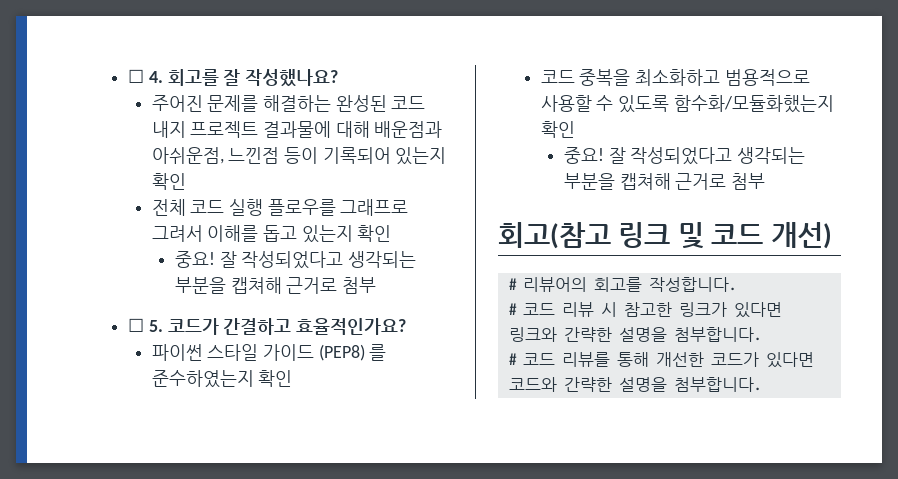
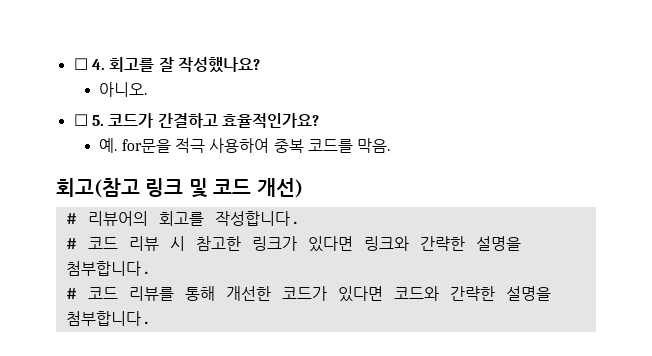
[151,95,426,112] [151,121,443,138] [151,147,447,165] [151,173,186,190] [151,199,409,216] [151,225,392,243] [174,251,417,269] [174,277,377,294] 주어진 문제를 해결하는 완성된 코드 내지 프로젝트 결과물에 대해 배운점과 아쉬운점, 느낀점 등이 기록되어 있는지 확인 // 전체 코드 실행 플로우를 그래프로 그려서 이해를 돕고 있는지 확인 // 중요! 잘 작성되었다고 생각되는 부분을 캡쳐해 근거로 첨부 -> [99,82,148,97] 아니오.
[151,344,387,361] [151,370,293,388] [540,69,810,86] [540,95,834,113] [540,121,575,138] [563,147,806,165] [563,173,766,190] 파이썬 스타일 가이드 (PEP8) 를 준수하였는지 확인 // 코드 중복을 최소화하고 범용적으로 사용할 수 있도록 함수화/모듈화했는지 확인 // 중요! 잘 작성되었다고 생각되는 부분을 캡쳐해 근거로 첨부 -> [99,138,391,153] 예. for문을 적극 사용하여 중복 코드를 막음.

